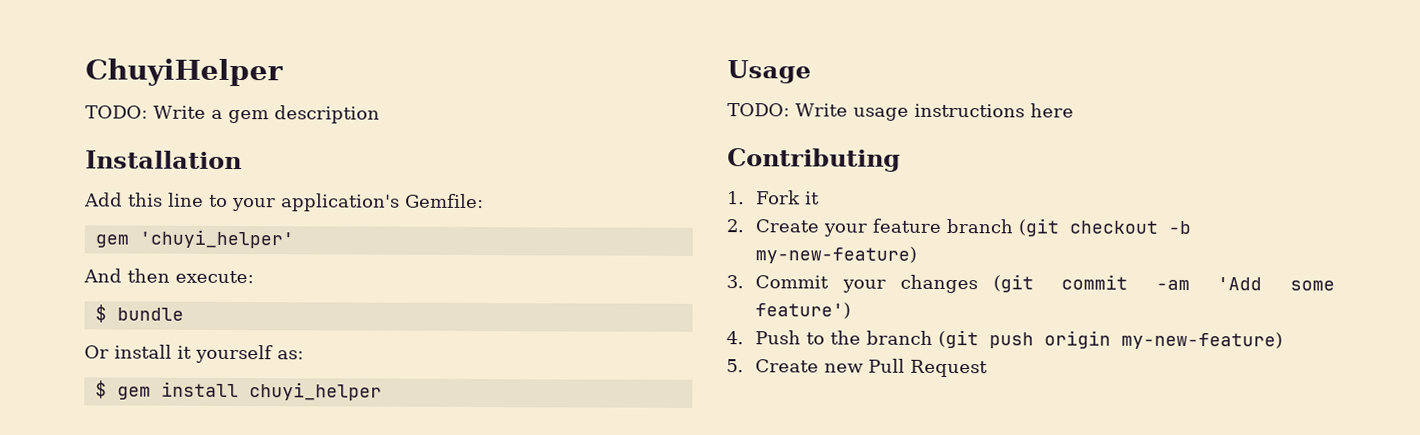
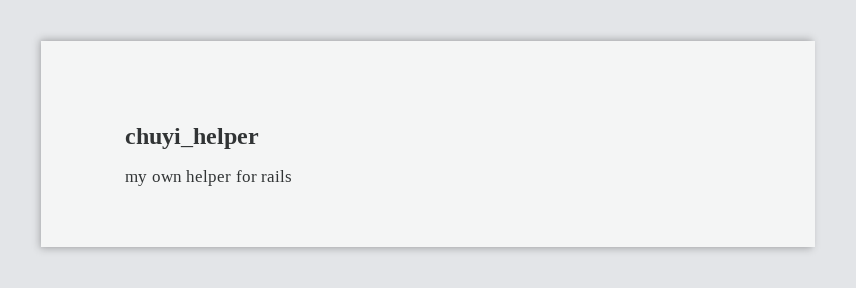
[85,58,284,87] [85,105,380,124] [85,150,242,170] [84,192,484,212] [94,229,294,249] [83,268,254,284] [94,304,184,323] [84,344,304,364] [94,380,382,401] [727,60,811,84] [727,103,1074,121] [727,148,901,172] [727,190,820,205] [726,218,1191,237] [754,246,917,264] [726,274,1335,294] [754,302,851,319] [726,329,1283,350] [726,358,988,378] ChuyiHelper // TODO: Write a gem description // Installation // Add this line to your application's Gemfile: // gem 'chuyi_helper' // And then execute: // $ bundle // Or install it yourself as: // $ gem install chuyi_helper // Usage // TODO: Write usage instructions here // Contributing // 1. Fork it // 2. Create your feature branch (git checkout -b my-new-feature) // 3. Commit your changes (git commit -am 'Add some feature') // 4. Push to the branch (git push origin my-new-feature) // 5. Create new Pull Request -> [125,128,259,149] [125,170,293,186] chuyi_helper // my own helper for rails

